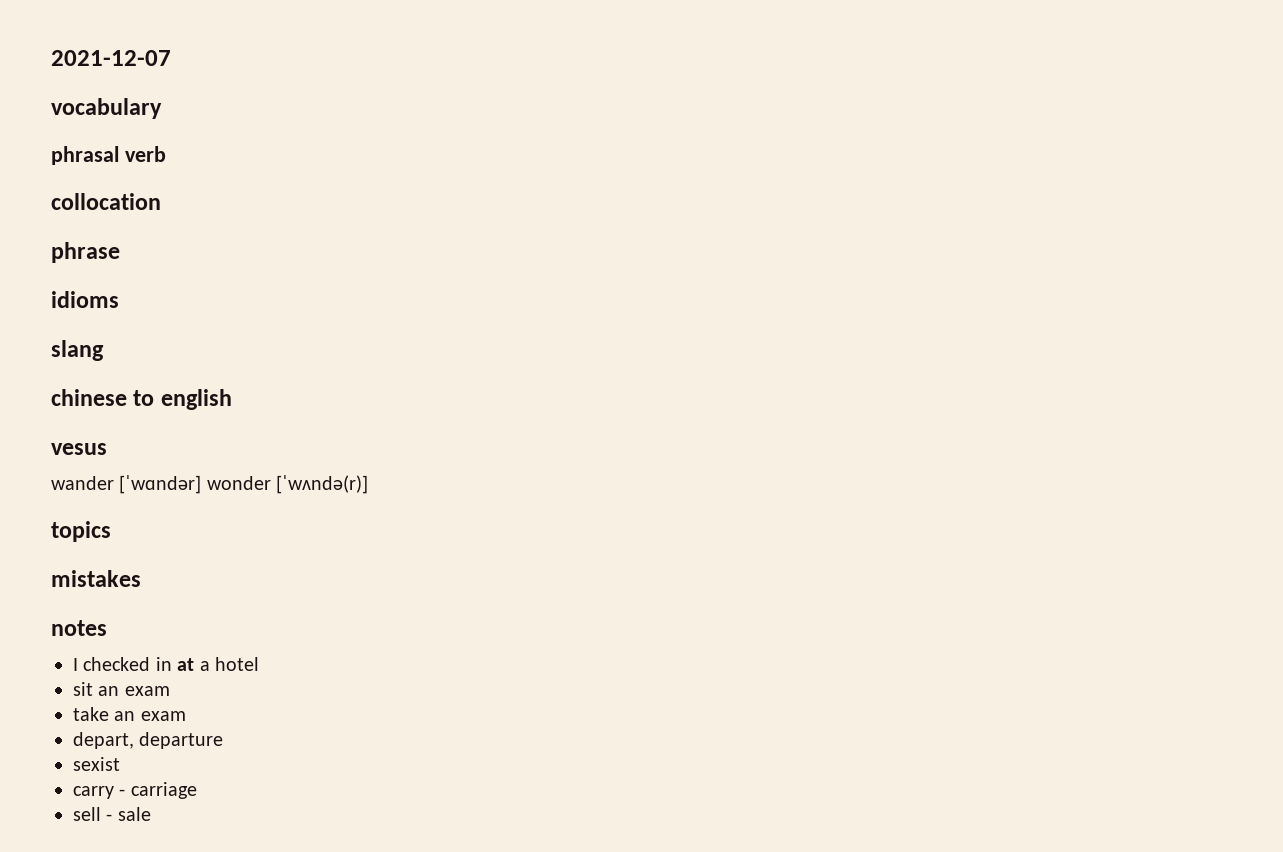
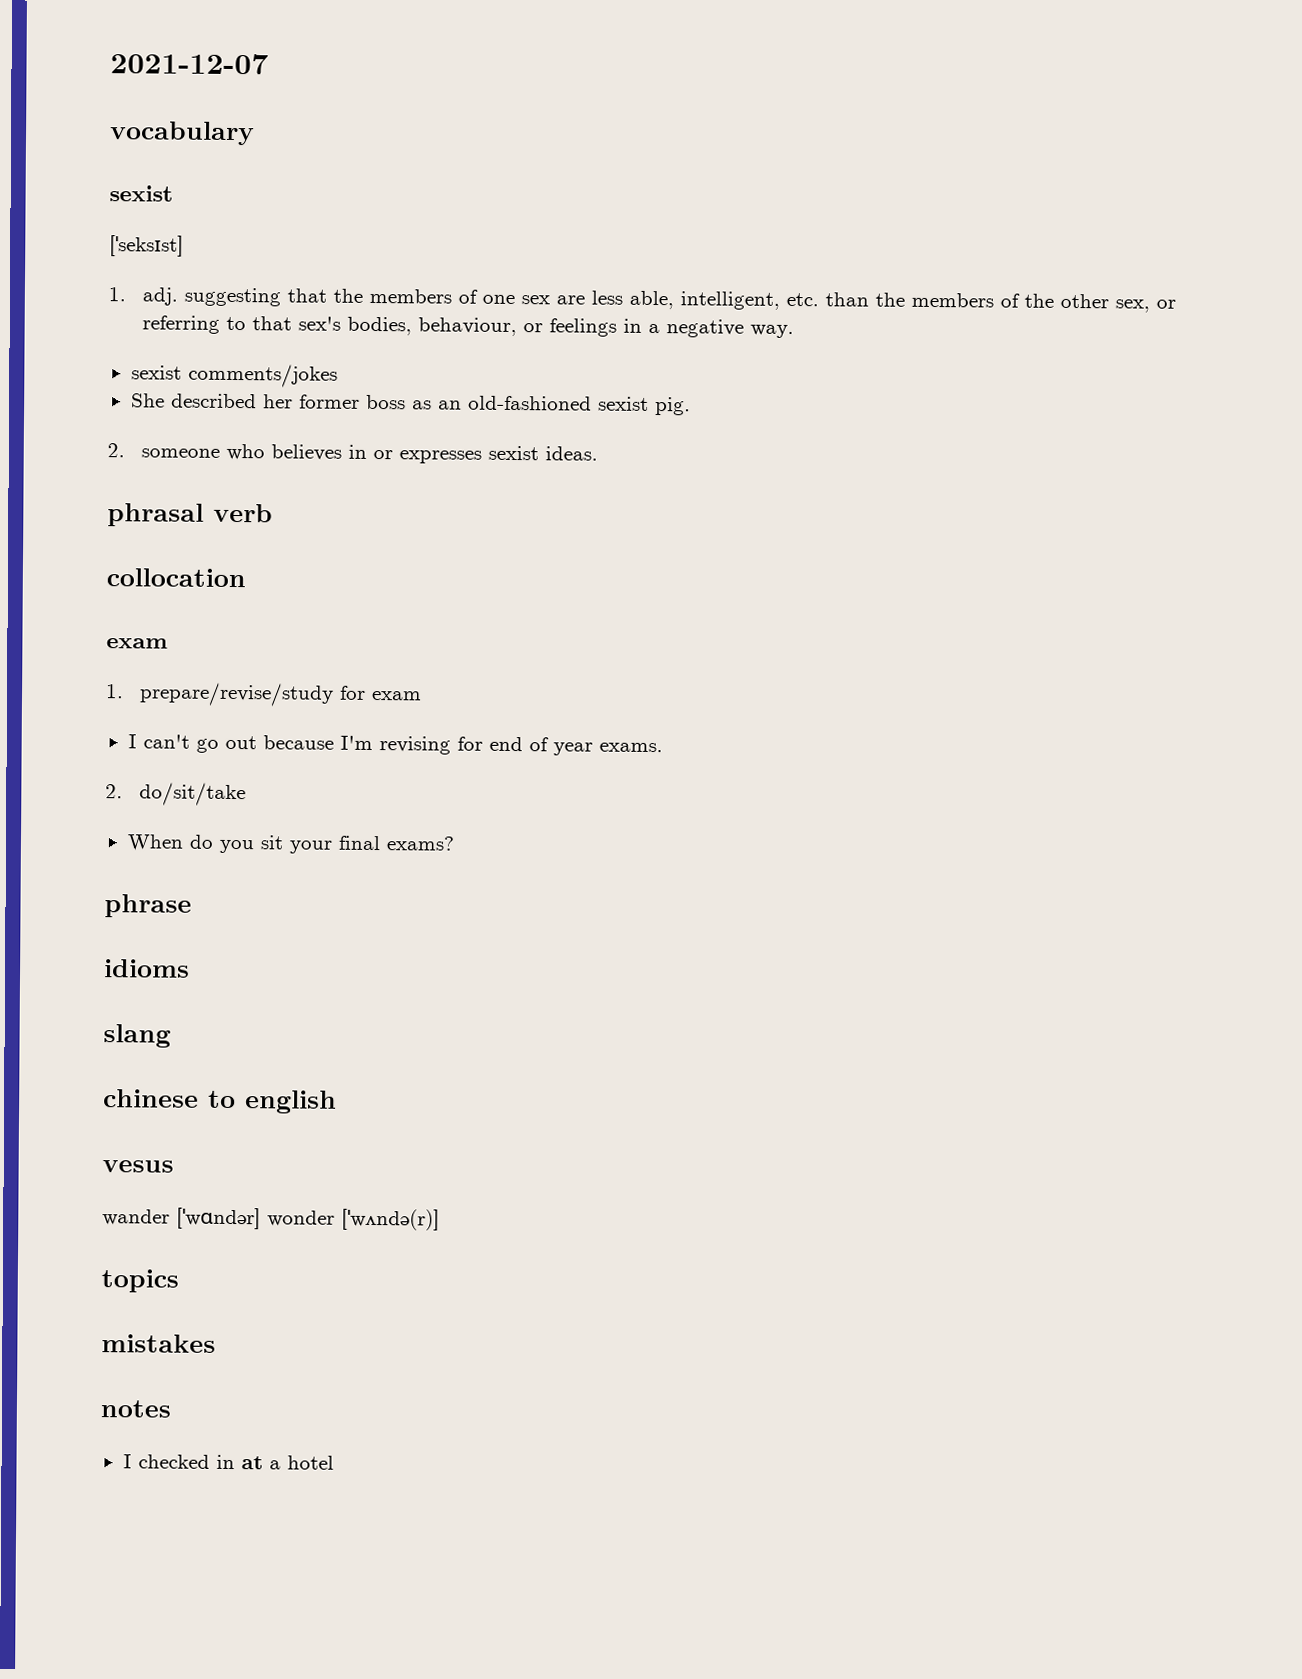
[51,146,166,165] [51,193,161,210] phrasal verb // collocation -> [109,185,173,202] [109,235,184,257] [108,287,1176,313] [141,315,794,339] [130,363,338,388] [130,393,691,416] [107,443,598,464] [107,503,273,527] [106,568,246,588] [106,638,168,649] [105,682,422,707] [127,734,663,756] [105,782,246,807] [126,834,455,854] sexist // [ˈseksɪst] // 1. adj. suggesting that the members of one sex are less able, intelligent, etc. than the members of the other sex, or referring to that sex's bodies, behaviour, or feelings in a negative way. // sexist comments/jokes // She described her former boss as an old-fashioned sexist pig. // 2. someone who believes in or expresses sexist ideas. // phrasal verb // collocation // exam // 1. prepare/revise/study for exam // I can't go out because I'm revising for end of year exams. // 2. do/sit/take // When do you sit your final exams?
[73,682,170,696] [73,707,186,721] [73,732,224,749] [73,757,120,771] [73,782,197,799] [73,807,151,821] // sit an exam // take an exam // depart, departure // sexist // carry - carriage // sell - sale -> (334, 1462) none

